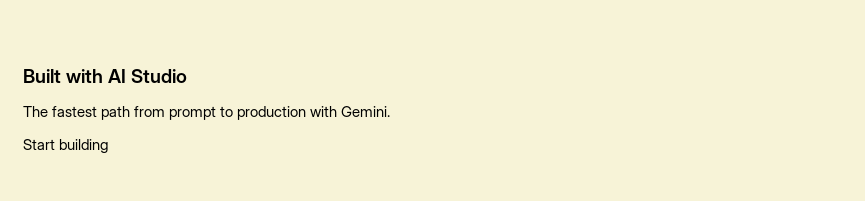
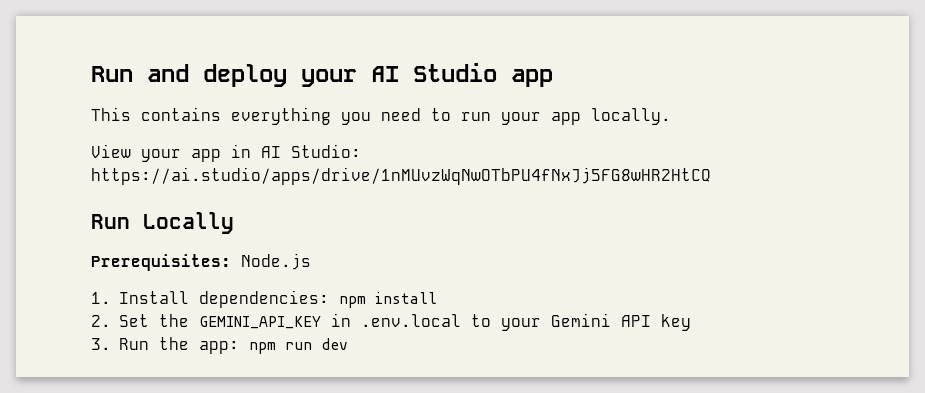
[23,69,188,83] [23,106,391,120] [23,139,109,153] Built with AI Studio // The fastest path from prompt to production with Gemini. // Start building -> [91,63,553,87] [91,107,671,125] [91,144,361,162] [91,167,711,185] [91,212,234,234] [91,253,311,271] [91,290,437,308] [91,313,691,331] [91,337,348,354] Run and deploy your AI Studio app // This contains everything you need to run your app locally. // View your app in AI Studio: https://ai.studio/apps/drive/1nMUvzWqNwOTbPU4fNxJj5FG8wHR2HtCQ // Run Locally // Prerequisites: Node.js // 1. Install dependencies: npm install // 2. Set the GEMINI_API_KEY in .env.local to your Gemini API key // 3. Run the app: npm run dev

